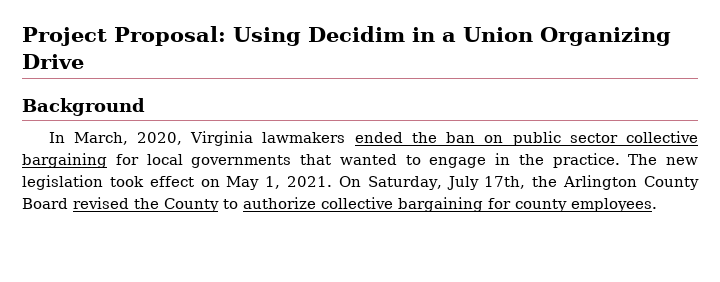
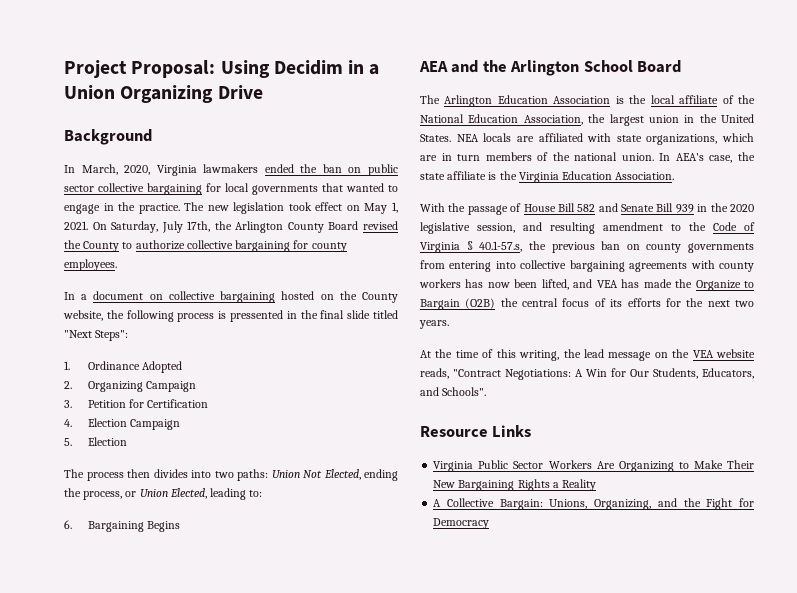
(657, 205) none -> [64,291,398,303] [63,310,398,322] [64,330,129,341] [64,361,183,373] [64,381,197,392] [64,399,209,408] [64,418,181,430] [64,437,127,446] [64,469,398,481] [64,488,263,500] [64,520,181,532] [419,60,682,76] [420,95,755,107] [420,114,754,126] [420,133,754,145] [420,152,755,163] [420,171,675,183] [420,203,754,215] [420,222,755,234] [420,241,754,253] [420,260,754,272] [419,279,754,291] [420,298,754,310] [419,320,449,329] [420,349,755,361] [420,368,754,380] [420,387,487,396] [420,425,532,437] [433,460,754,472] [433,479,597,491] [433,498,754,510] [433,518,490,529] // In a document on collective bargaining hosted on the County website, the following process is pressented in the final slide titled "Next Steps": // 1. Ordinance Adopted // 2. Organizing Campaign // 3. Petition for Certification // 4. Election Campaign // 5. Election // The process then divides into two paths: Union Not Elected, ending the process, or Union Elected, leading to: // 6. Bargaining Begins // AEA and the Arlington School Board // The Arlington Education Association is the local affiliate of the National Education Association, the largest union in the United States. NEA locals are affiliated with state organizations, which are in turn members of the national union. In AEA's case, the state affiliate is the Virginia Education Association. // With the passage of House Bill 582 and Senate Bill 939 in the 2020 legislative session, and resulting amendment to the Code of Virginia § 40.1-57.s, the previous ban on county governments from entering into collective bargaining agreements with county workers has now been lifted, and VEA has made the Organize to Bargain (O2B) the central focus of its efforts for the next two years. // At the time of this writing, the lead message on the VEA website reads, "Contract Negotiations: A Win for Our Students, Educators, and Schools". // Resource Links // Virginia Public Sector Workers Are Organizing to Make Their New Bargaining Rights a Reality // A Collective Bargain: Unions, Organizing, and the Fight for Democracy

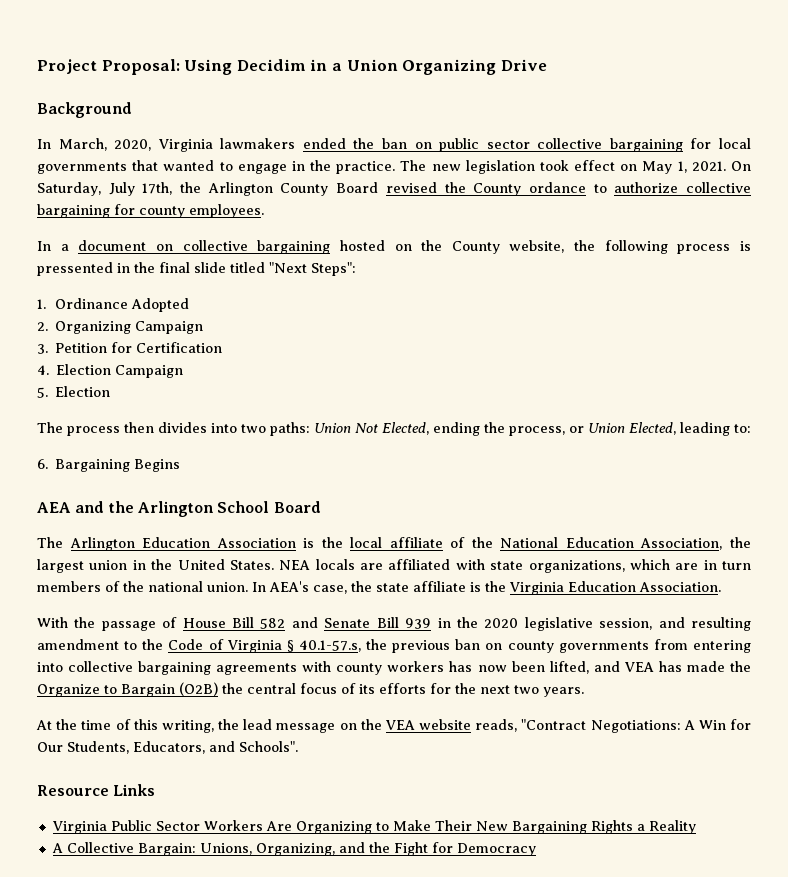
(120, 246) none -> [528,182,586,193] ordance

